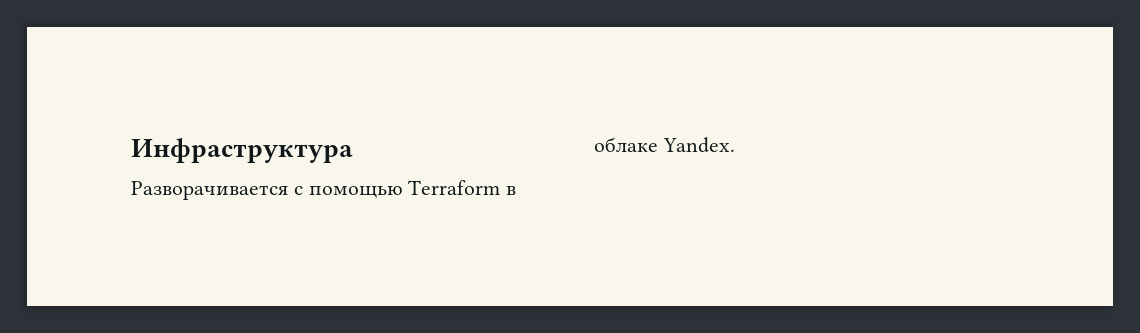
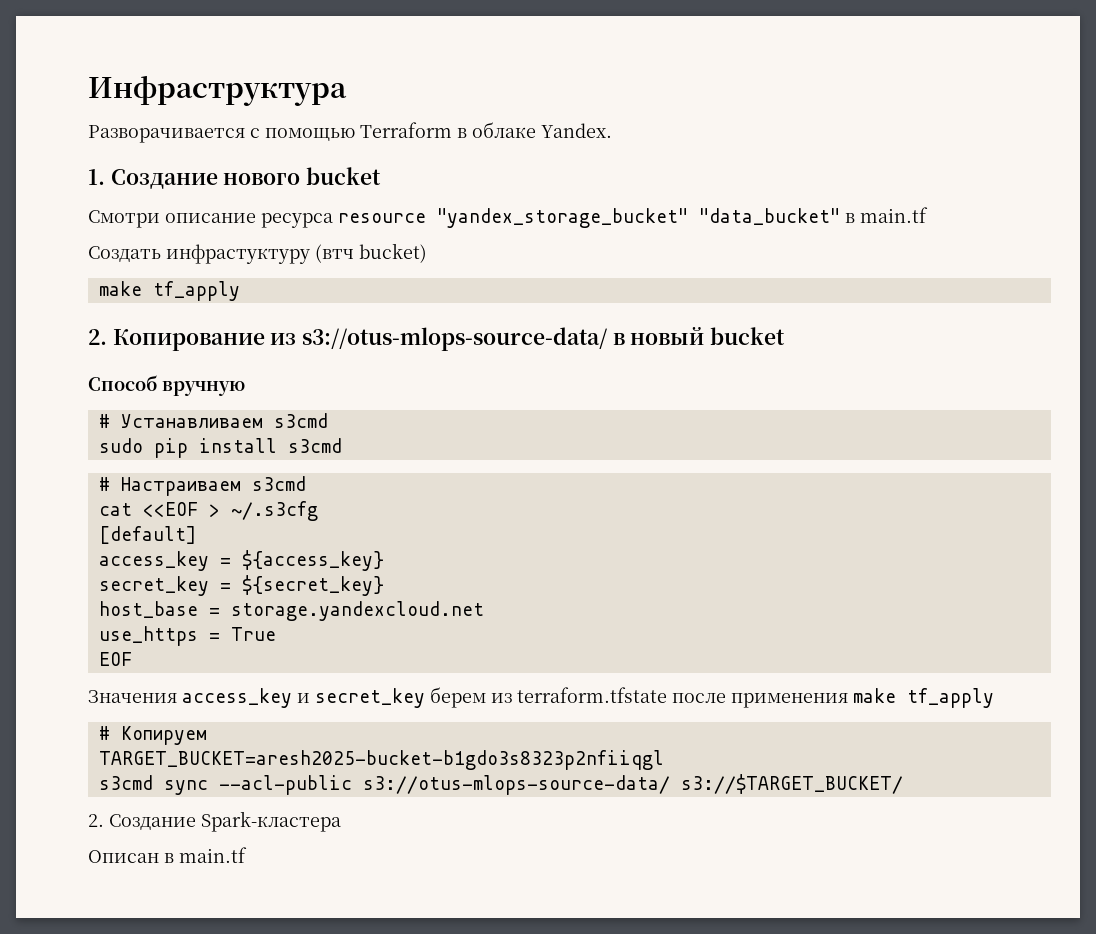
(735, 145) none -> [88,167,382,189] [88,207,928,228] [88,243,427,264] [98,281,240,301] [88,326,786,351] [88,375,245,396] [98,413,328,429] [98,438,342,458] [98,476,306,496] [98,501,318,521] [98,526,196,544] [98,550,384,571] [98,575,384,596] [98,601,484,621] [98,626,276,646] [98,652,132,666] [88,687,994,708] [98,726,207,745] [98,750,664,770] [98,774,903,795] [88,811,341,832] [88,847,247,863] // 1. Создание нового bucket // Смотри описание ресурса resource "yandex_storage_bucket" "data_bucket" в main.tf // Создать инфрастуктуру (втч bucket) // make tf_apply // 2. Копирование из s3://otus-mlops-source-data/ в новый bucket // Способ вручную // # Устанавливаем s3cmd // sudo pip install s3cmd // # Настраиваем s3cmd // cat <<EOF > ~/.s3cfg // [default] // access_key = ${access_key} // secret_key = ${secret_key} // host_base = storage.yandexcloud.net // use_https = True // EOF // Значения access_key и secret_key берем из terraform.tfstate после применения make tf_apply // # Копируем // TARGET_BUCKET=aresh2025-bucket-b1gdo3s8323p2nfiiqgl // s3cmd sync --acl-public s3://otus-mlops-source-data/ s3://$TARGET_BUCKET/ // 2. Создание Spark-кластера // Описан в main.tf

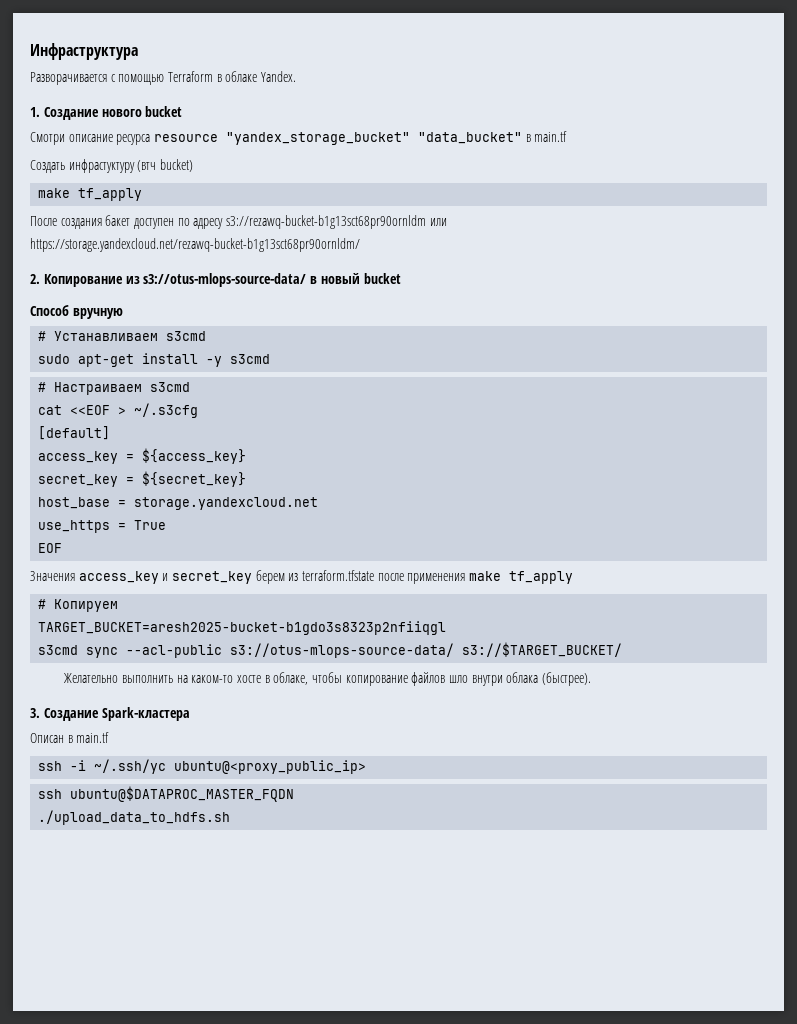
(240, 291) none -> [30,215,447,229] [30,238,360,252] // После создания бакет доступен по адресу s3://rezawq-bucket-b1g13sct68pr90ornldm или https://storage.yandexcloud.net/rezawq-bucket-b1g13sct68pr90ornldm/
[153,438,277,458] pip install -> [78,353,223,367] apt-get install -y
[88,814,104,827] 2. -> [64,672,591,686] [30,708,40,718] Желательно выполнить на каком-то хосте в облаке, чтобы копирование файлов шло внутри облака (быстрее). // 3.
(247, 855) none -> [38,759,367,774] [38,786,295,802] [38,810,231,825] // ssh -i ~/.ssh/yc ubuntu@<proxy_public_ip> // ssh ubuntu@$DATAPROC_MASTER_FQDN // ./upload_data_to_hdfs.sh

